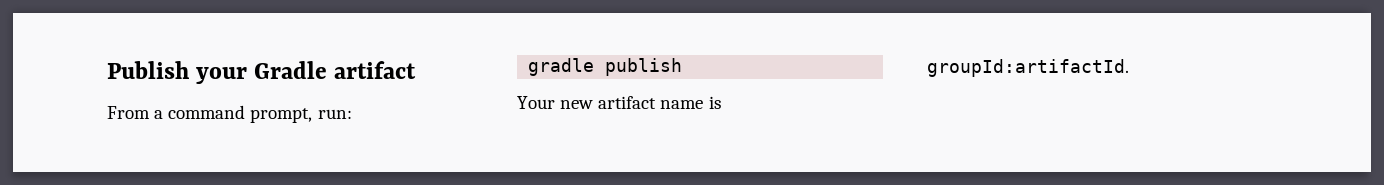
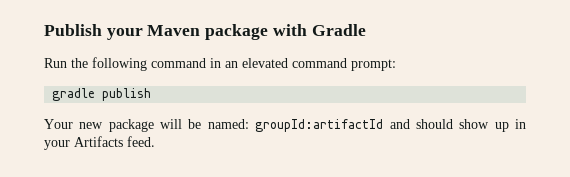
[254,61,417,79] [107,105,352,123] [528,58,683,76] [517,96,721,109] [927,59,1129,77] Gradle artifact // From a command prompt, run: // gradle publish // Your new artifact name is groupId:artifactId. -> [147,24,366,40] [44,57,396,71] [52,88,152,101] [44,119,526,132] [44,136,155,150] Maven package with Gradle // Run the following command in an elevated command prompt: // gradle publish // Your new package will be named: groupId:artifactId and should show up in your Artifacts feed.

